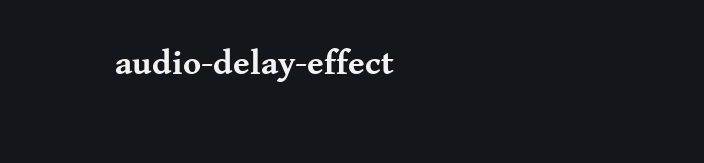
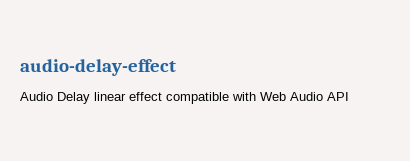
(394, 65) none -> [20,92,349,104] // Audio Delay linear effect compatible with Web Audio API

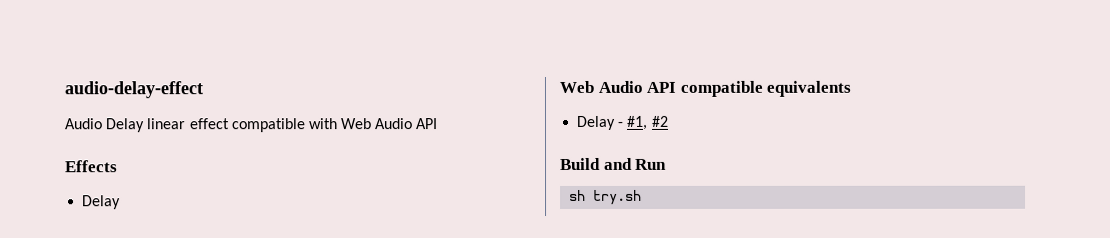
(349, 96) none -> [65,160,118,173] [82,195,122,210] [559,80,852,97] [576,115,669,130] [560,157,668,170] [569,189,643,205] // Effects // Delay // Web Audio API compatible equivalents // Delay - #1, #2 // Build and Run // sh try.sh

